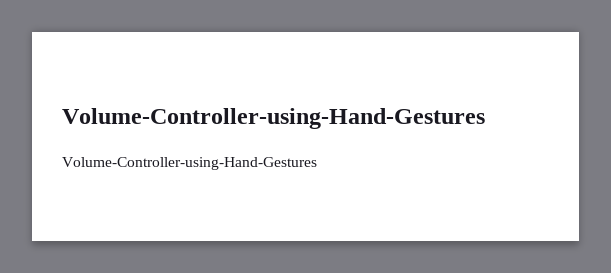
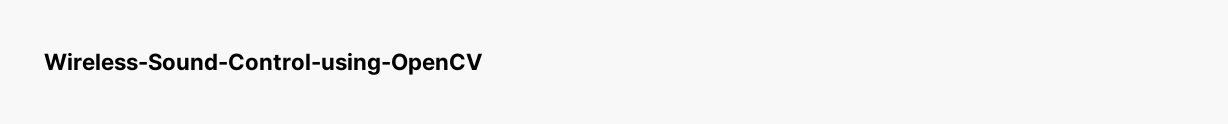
[62,108,485,129] [62,157,317,170] Volume-Controller-using-Hand-Gestures // Volume-Controller-using-Hand-Gestures -> [44,52,483,75] Wireless-Sound-Control-using-OpenCV

